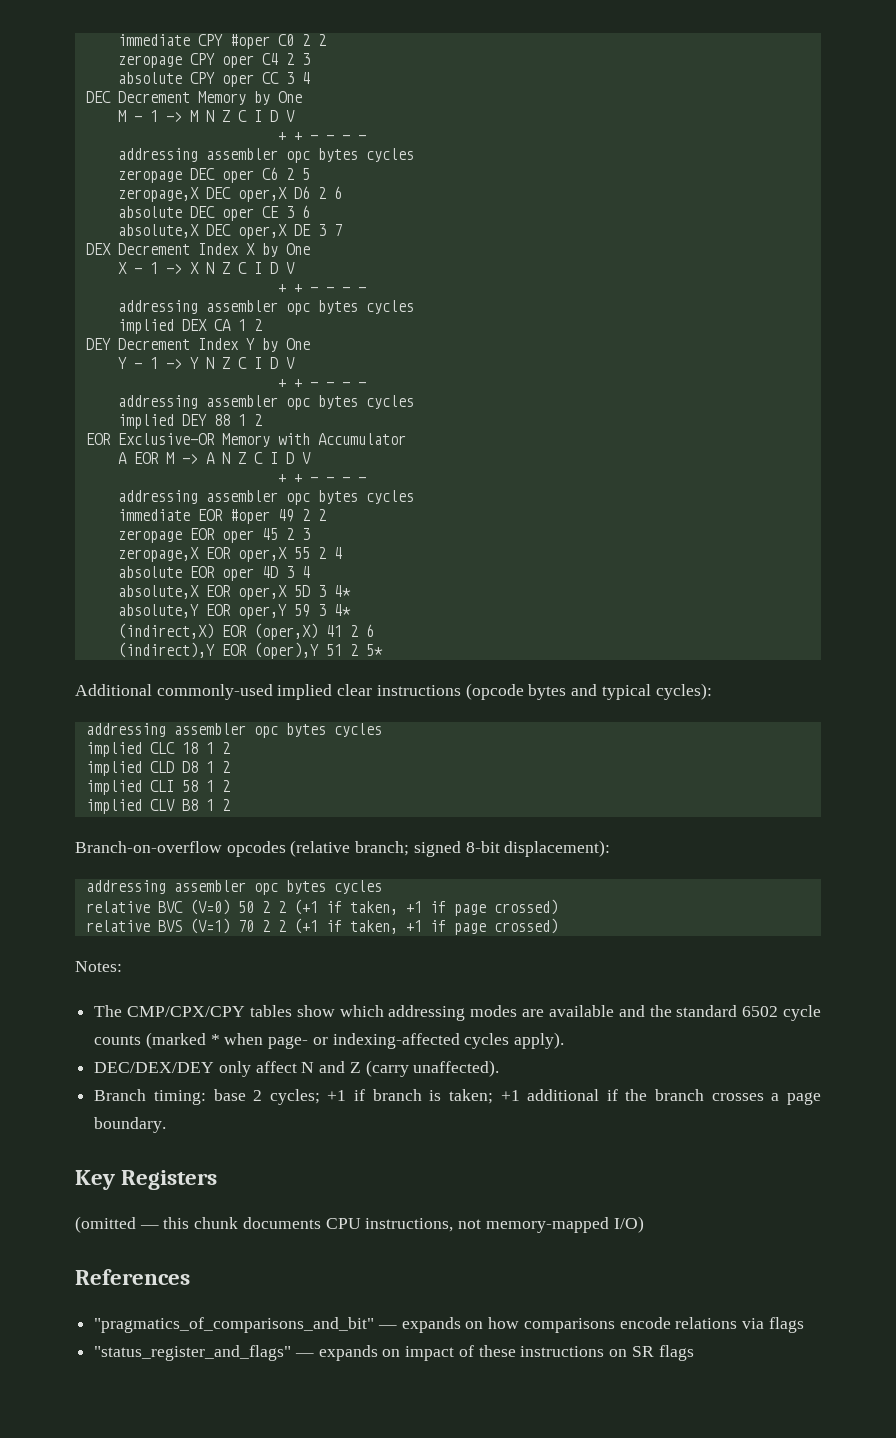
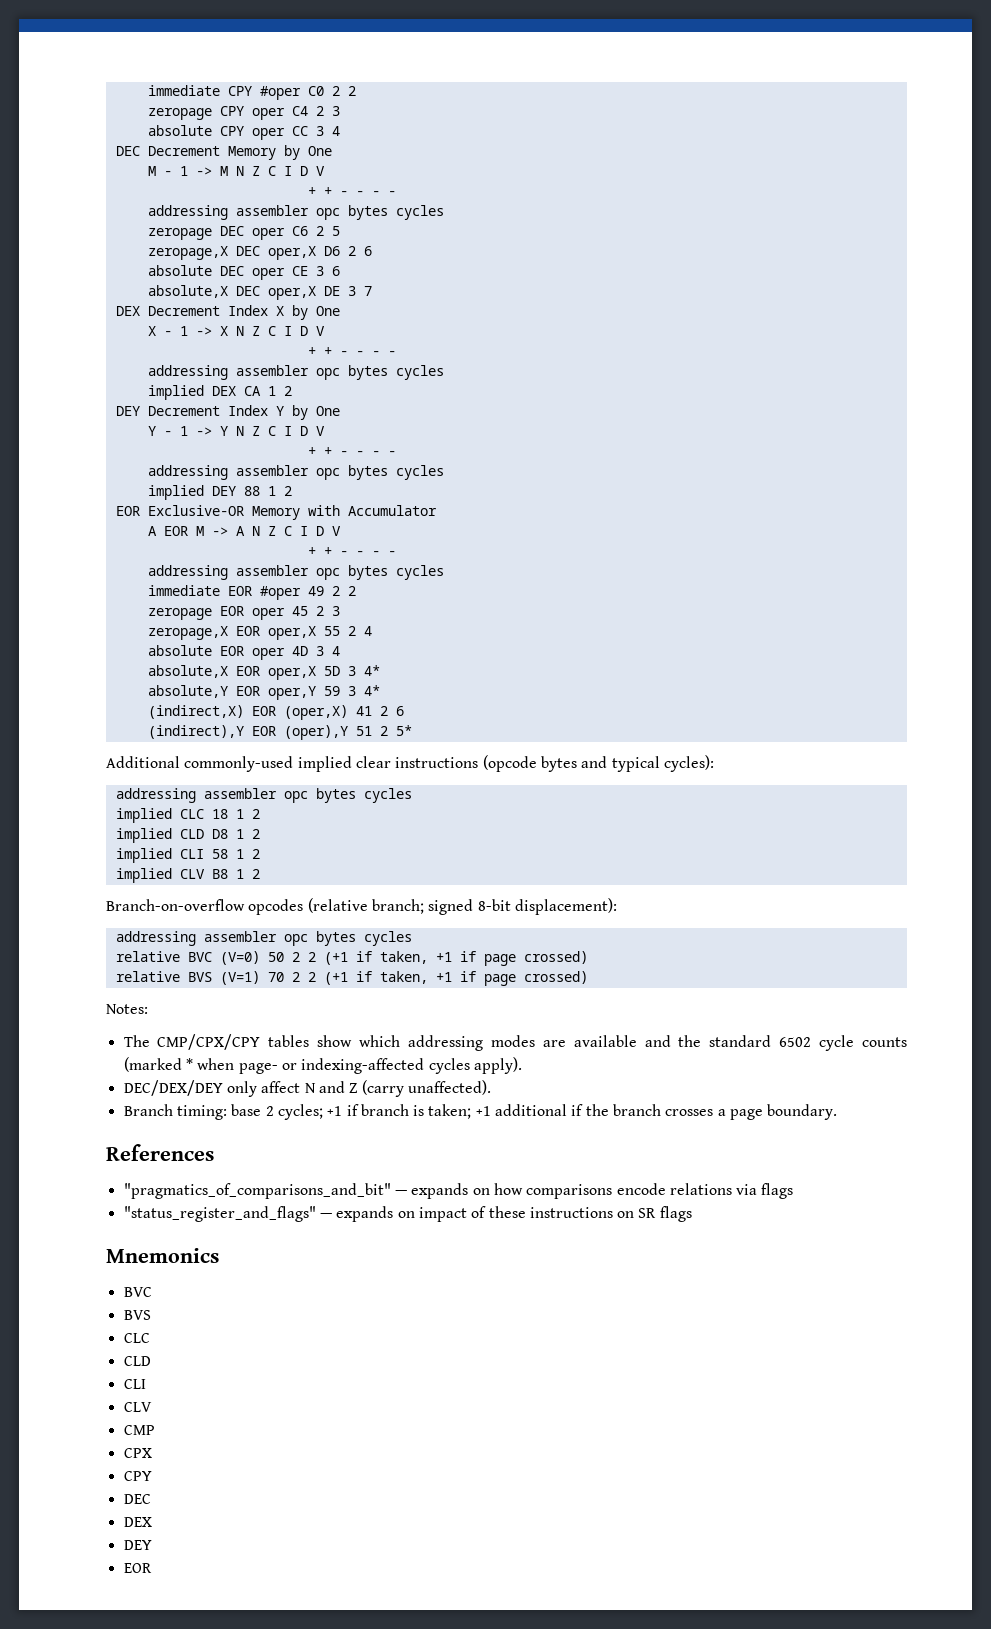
[75,1170,218,1190] [75,1216,644,1233] // Key Registers // (omitted — this chunk documents CPU instructions, not memory-mapped I/O) -> (838, 1112) none
(694, 1353) none -> [106,1248,219,1263] [123,1287,152,1297] [123,1310,151,1320] [123,1333,150,1343] [123,1356,151,1366] [123,1379,146,1389] [123,1402,152,1412] [123,1425,155,1435] [123,1448,152,1458] [123,1471,152,1481] [123,1494,151,1504] [123,1517,152,1527] [123,1540,152,1550] [123,1563,152,1573] // Mnemonics // BVC // BVS // CLC // CLD // CLI // CLV // CMP // CPX // CPY // DEC // DEX // DEY // EOR

